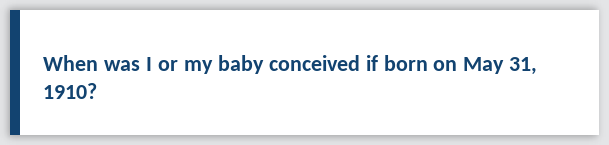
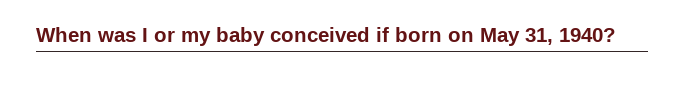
[43,83,97,99] 1910? -> [559,28,616,42] 1940?

